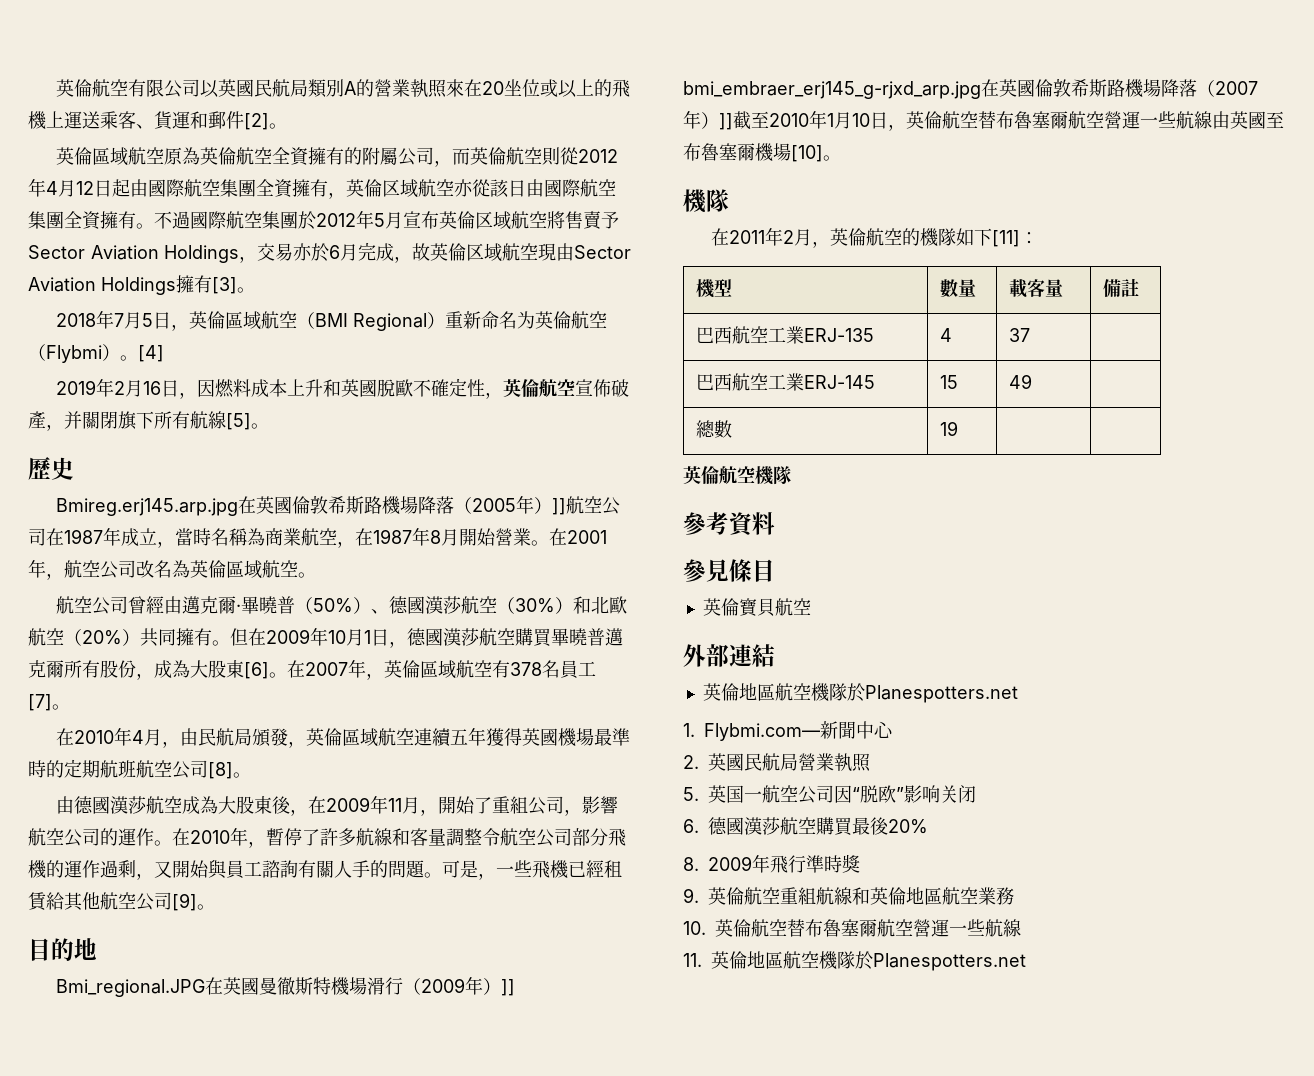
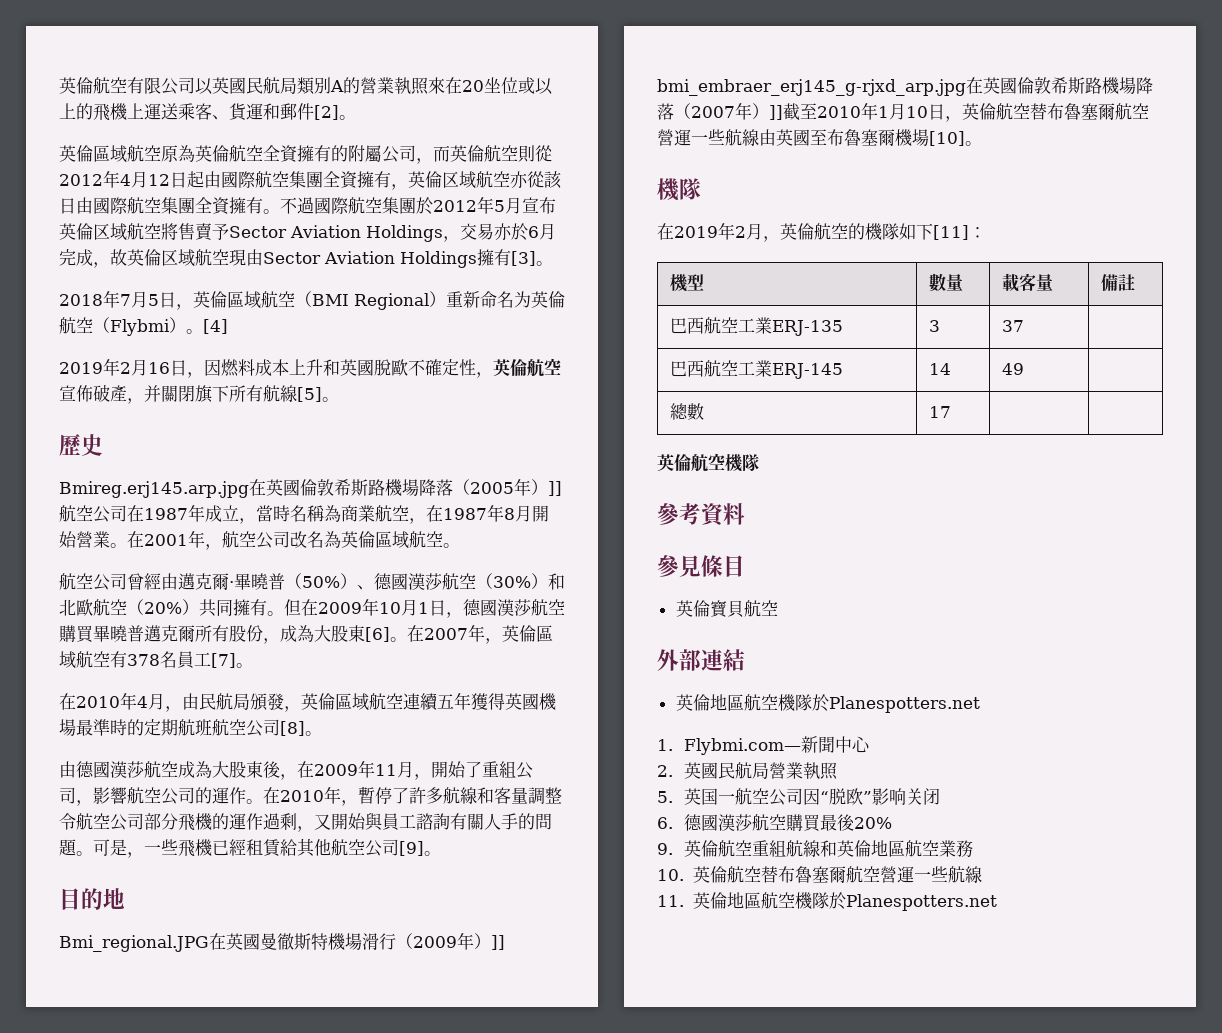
[729,230,766,244] 2011 -> [674,226,718,238] 2019
[940,328,953,342] 4 -> [928,320,940,332] 3
[940,375,959,389] 15 -> [928,363,951,375] 14
[940,421,959,436] 19 -> [928,406,951,418] 17
[683,854,860,873] // 8. 2009年飛行準時獎 -> (893, 823) none

